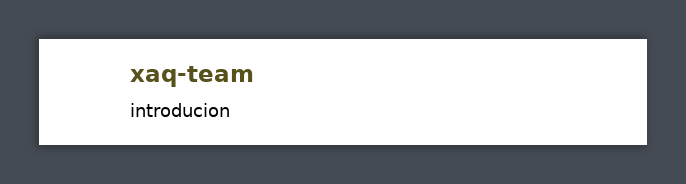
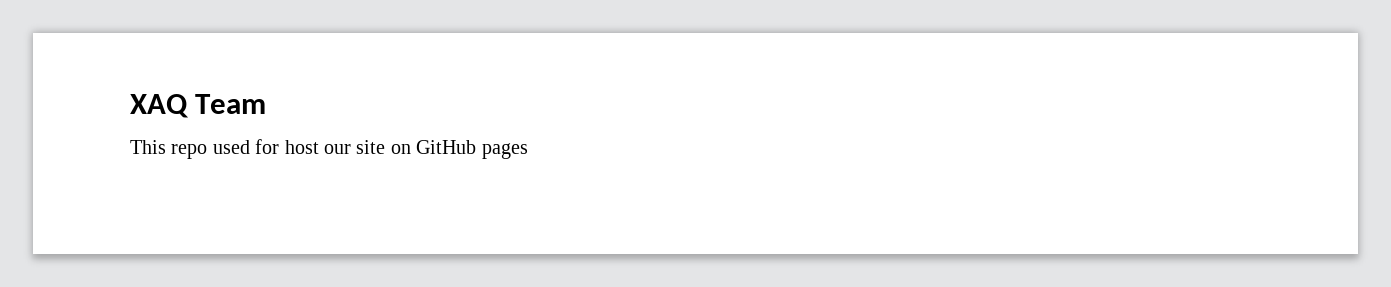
[130,66,254,87] [130,103,230,117] xaq-team // introducion -> [130,94,267,118] [130,139,528,159] XAQ Team // This repo used for host our site on GitHub pages

